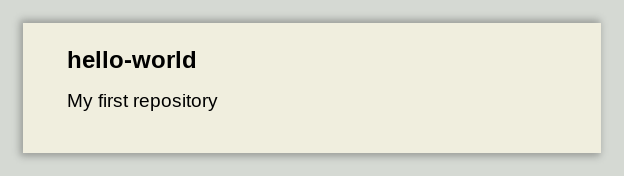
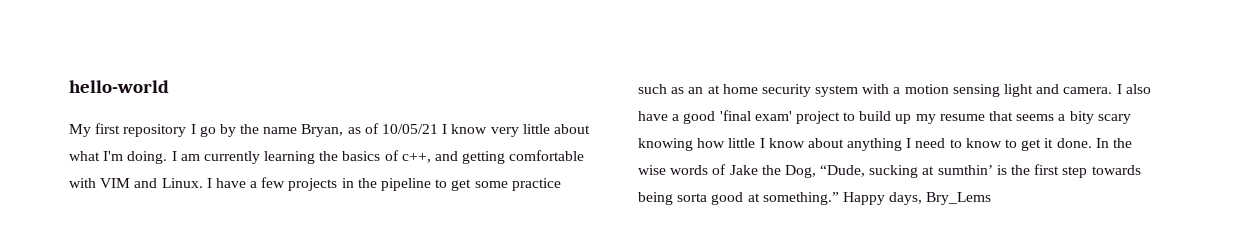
(219, 102) none -> [190,123,590,137] [69,150,585,164] [69,177,561,191] [638,84,1151,97] [638,110,1131,124] [638,138,1132,151] [638,164,1141,178] [638,192,992,205] I go by the name Bryan, as of 10/05/21 I know very little about what I'm doing. I am currently learning the basics of c++, and getting comfortable with VIM and Linux. I have a few projects in the pipeline to get some practice such as an at home security system with a motion sensing light and camera. I also have a good 'final exam' project to build up my resume that seems a bity scary knowing how little I know about anything I need to know to get it done. In the wise words of Jake the Dog, “Dude, sucking at sumthin’ is the first step towards being sorta good at something.” Happy days, Bry_Lems

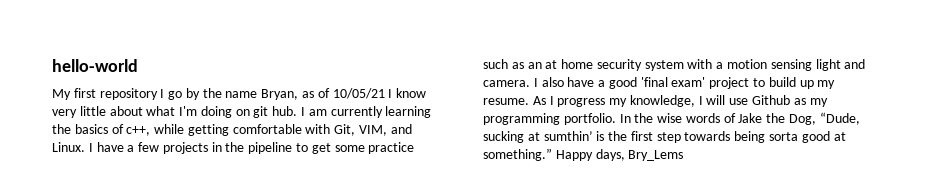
[127,151,168,164] doing. -> [200,106,298,118] doing on git hub.
[435,151,459,161] and -> [154,124,185,134] while
[100,178,131,188] VIM -> [334,124,388,136] Git, VIM,
[939,111,1131,124] [638,138,1092,151] resume that seems a bity scary knowing how little I know about anything I need to know to get it done. -> [483,95,828,107] [483,113,616,125] resume. As I progress my knowledge, I will use Github as my programming portfolio.

